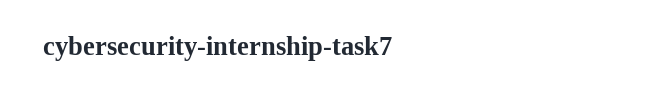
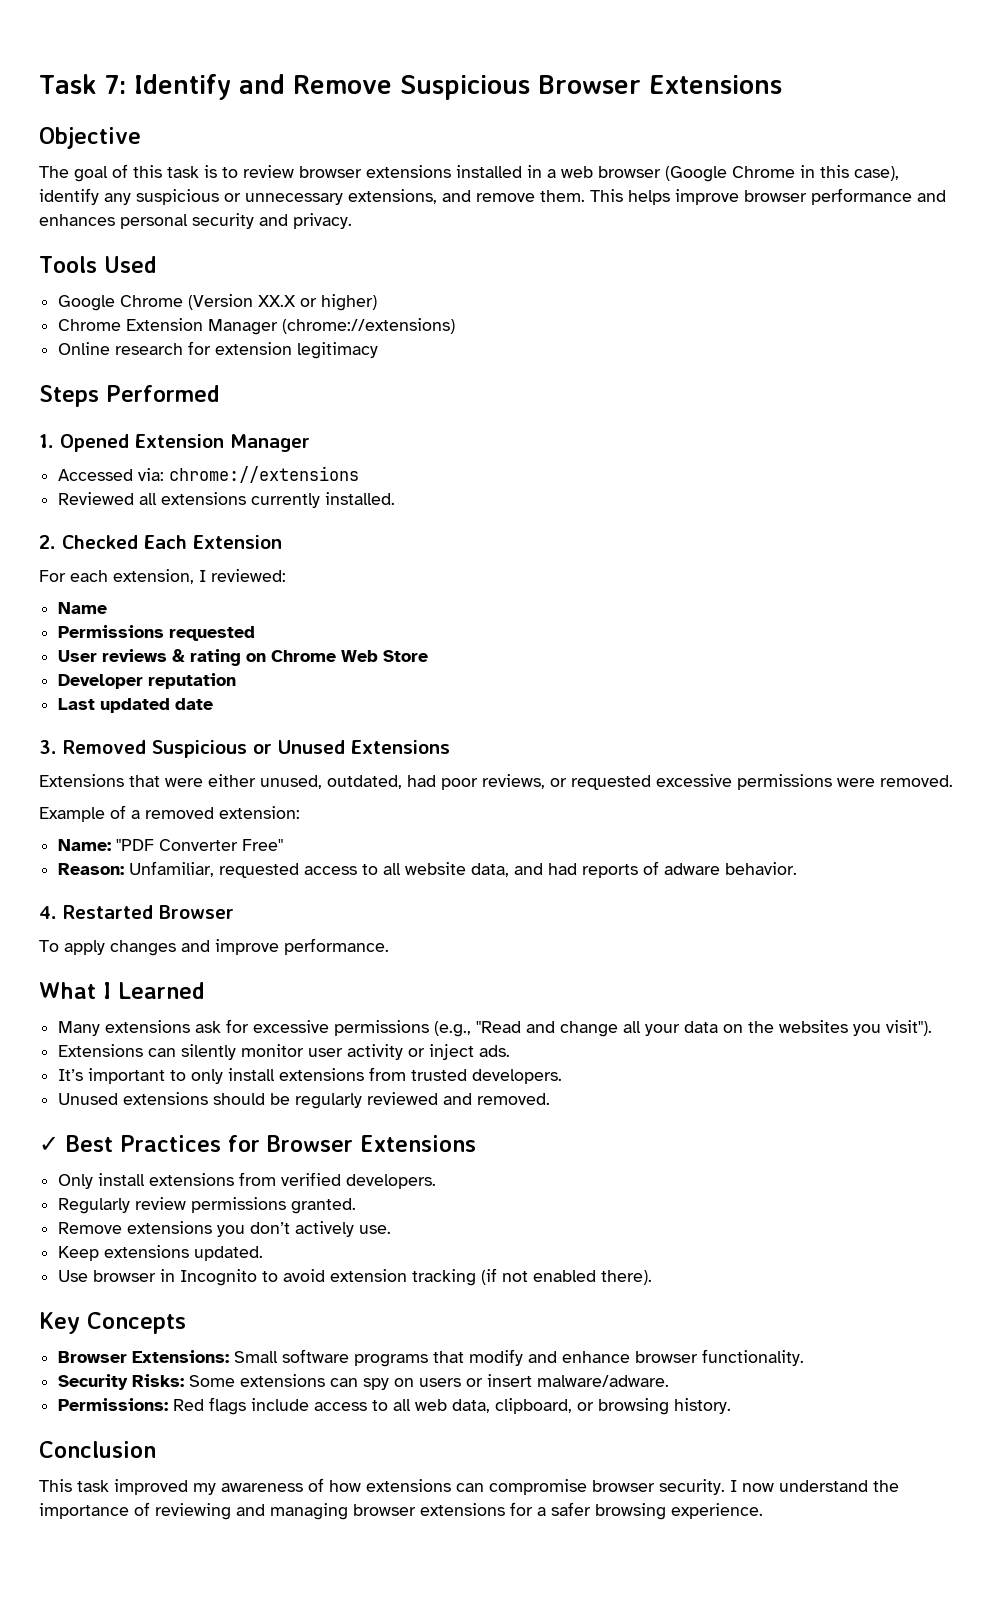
[43,36,392,61] cybersecurity-internship-task7 -> [39,74,782,100] [39,127,141,149] [39,164,899,182] [39,188,946,205] [39,213,352,229] [39,256,157,273] [58,294,378,311] [58,318,456,335] [58,341,379,359] [39,385,220,407] [39,434,310,452] [58,466,360,483] [58,492,396,508] [39,535,282,549] [39,569,286,584] [58,602,108,614] [58,625,256,641] [58,649,429,666] [58,673,237,689] [58,698,214,713] [39,740,450,758] [39,774,953,790] [39,805,300,822] [58,839,284,851] [58,861,798,878] [39,905,234,919] [39,938,389,956] [39,982,205,999] [58,1019,933,1037] [58,1044,511,1060] [58,1067,563,1084] [58,1092,551,1109] [39,1135,476,1152] [58,1172,437,1189] [58,1197,357,1214] [58,1221,392,1237] [58,1245,264,1261] [58,1268,653,1286] [39,1312,186,1334] [58,1349,805,1367] [58,1374,670,1390] [58,1397,732,1415] [39,1441,156,1458] [39,1478,899,1495] [39,1502,763,1520] Task 7: Identify and Remove Suspicious Browser Extensions // Objective // The goal of this task is to review browser extensions installed in a web browser (Google Chrome in this case), identify any suspicious or unnecessary extensions, and remove them. This helps improve browser performance and enhances personal security and privacy. // Tools Used // Google Chrome (Version XX.X or higher) // Chrome Extension Manager (chrome://extensions) // Online research for extension legitimacy // Steps Performed // 1. Opened Extension Manager // Accessed via: chrome://extensions // Reviewed all extensions currently installed. // 2. Checked Each Extension // For each extension, I reviewed: // Name // Permissions requested // User reviews & rating on Chrome Web Store // Developer reputation // Last updated date // 3. Removed Suspicious or Unused Extensions // Extensions that were either unused, outdated, had poor reviews, or requested excessive permissions were removed. // Example of a removed extension: // Name: "PDF Converter Free" // Reason: Unfamiliar, requested access to all website data, and had reports of adware behavior. // 4. Restarted Browser // To apply changes and improve performance. // What I Learned // Many extensions ask for excessive permissions (e.g., "Read and change all your data on the websites you visit"). // Extensions can silently monitor user activity or inject ads. // It’s important to only install extensions from trusted developers. // Unused extensions should be regularly reviewed and removed. // ✓ Best Practices for Browser Extensions // Only install extensions from verified developers. // Regularly review permissions granted. // Remove extensions you don’t actively use. // Keep extensions updated. // Use browser in Incognito to avoid extension tracking (if not enabled there). // Key Concepts // Browser Extensions: Small software programs that modify and enhance browser functionality. // Security Risks: Some extensions can spy on users or insert malware/adware. // Permissions: Red flags include access to all web data, clipboard, or browsing history. // Conclusion // This task improved my awareness of how extensions can compromise browser security. I now understand the importance of reviewing and managing browser extensions for a safer browsing experience.

